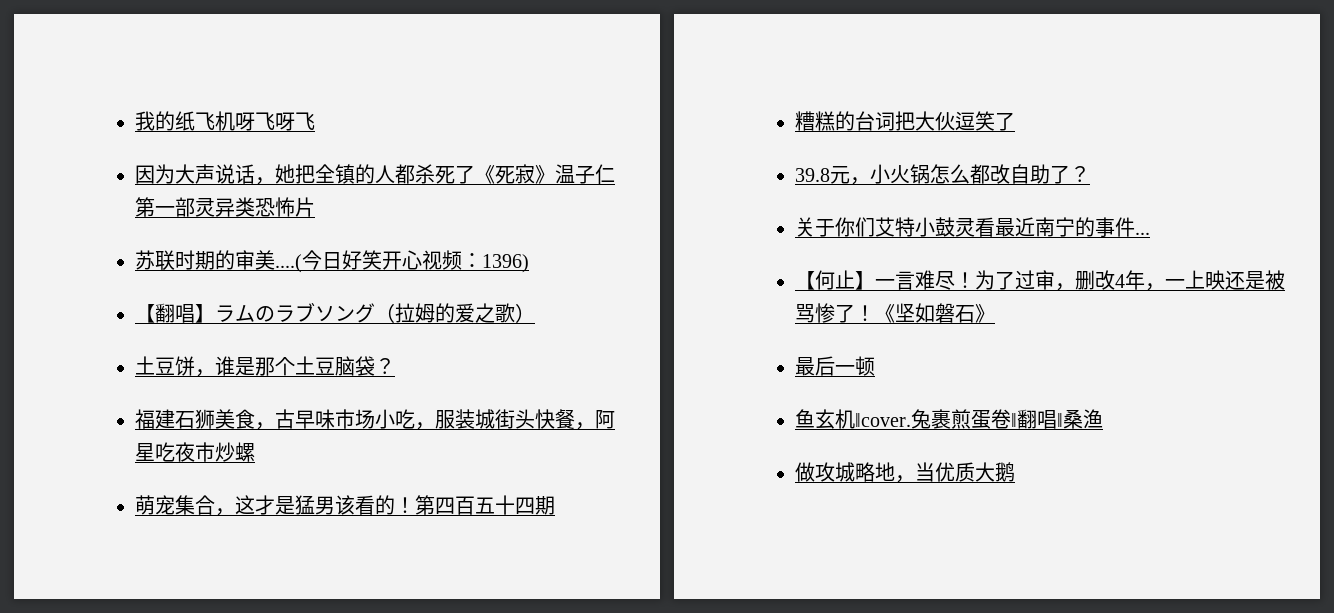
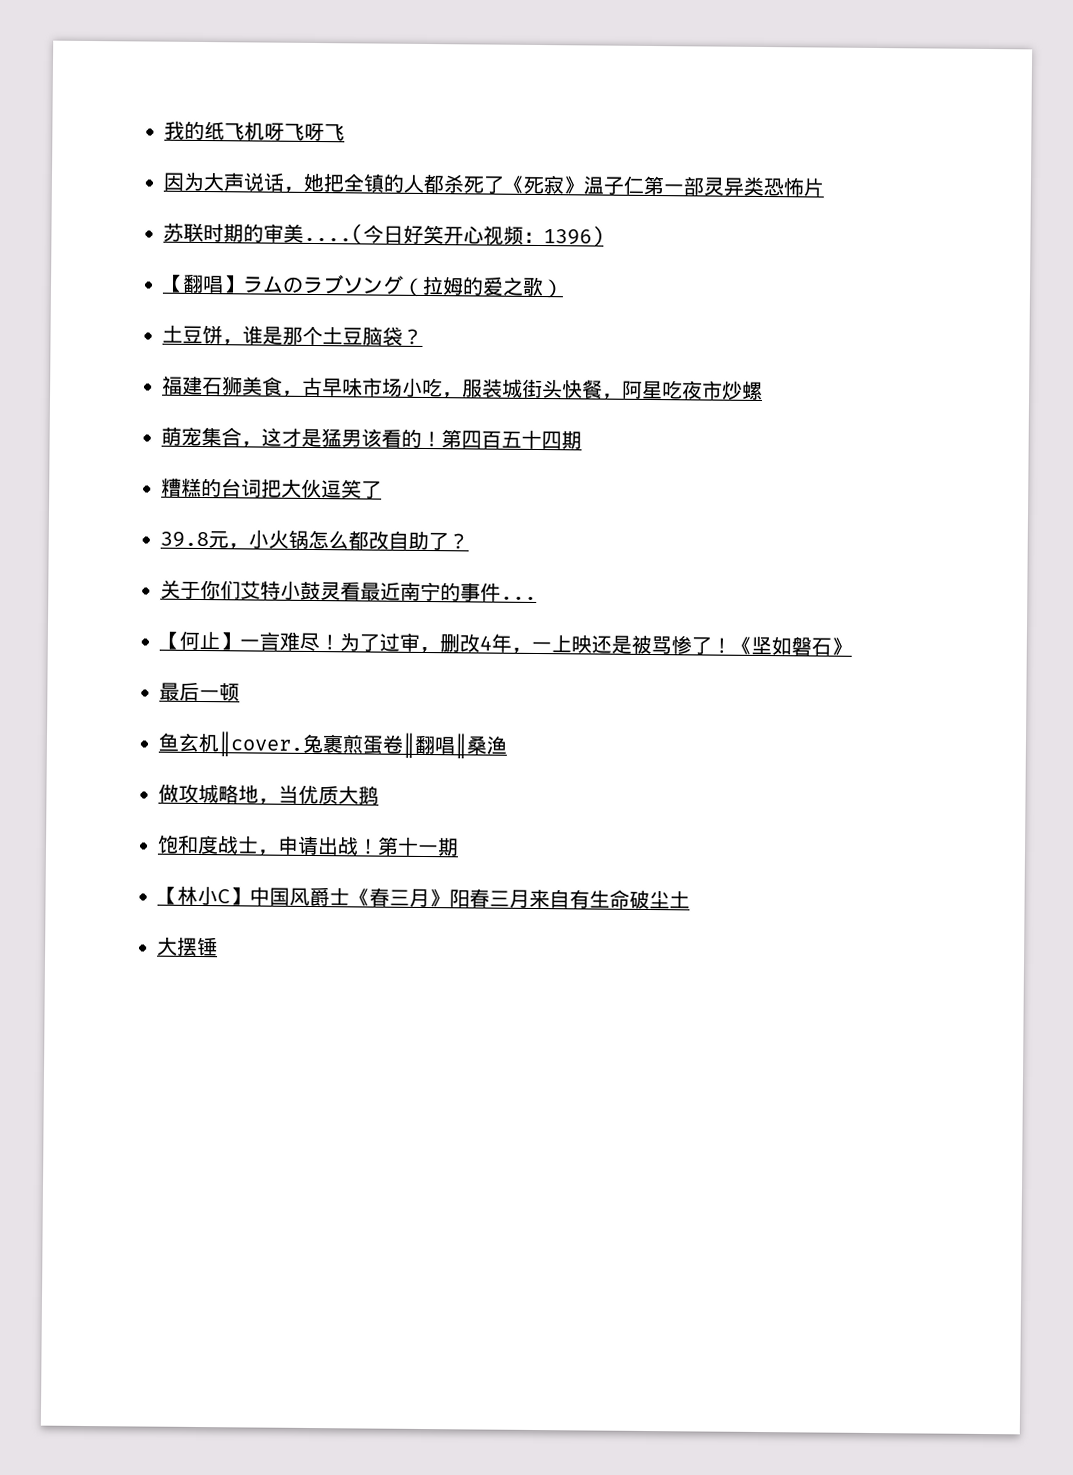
(1015, 472) none -> [157,834,459,857] [157,885,690,910] [157,936,218,957] // 饱和度战士，申请出战！第十一期 // 【林小C】中国风爵士《春三月》阳春三月来自有生命破尘土 // 大摆锤

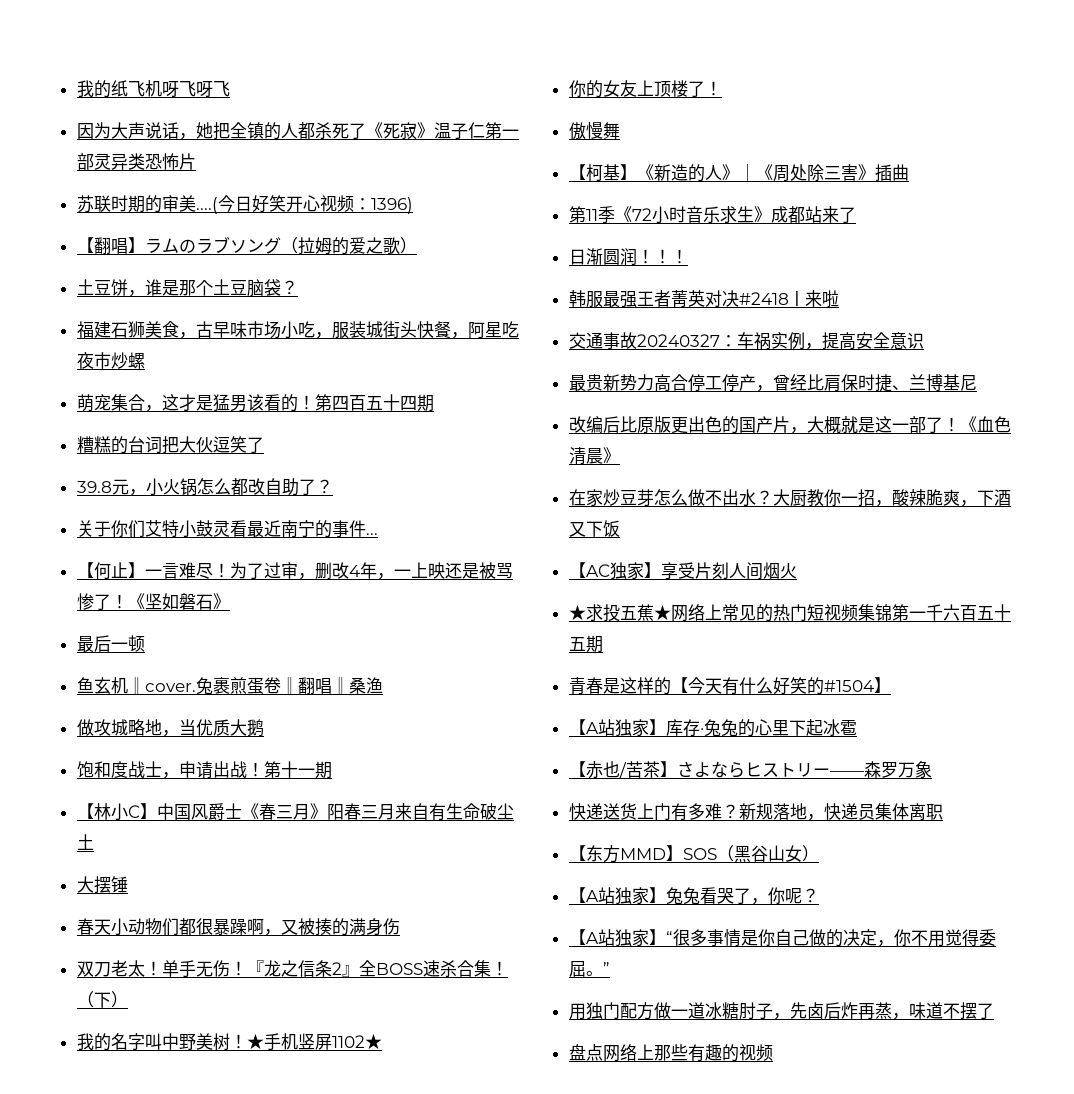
(218, 946) none -> [76,918,400,936] [76,960,508,978] [76,991,128,1008] [76,1033,382,1051] [568,80,722,98] [568,121,620,140] [568,164,909,182] [568,206,856,224] [568,248,688,265] [568,290,839,308] [568,332,924,350] [568,374,977,392] [568,416,1011,434] [568,447,620,465] [568,489,1011,507] [568,520,620,537] [568,562,797,580] [568,604,1011,622] [568,635,603,653] [568,677,891,695] [568,719,857,737] [568,761,932,779] [568,803,943,821] [568,845,819,863] [568,887,819,905] [568,929,996,947] [568,961,610,977] [568,1002,994,1020] [568,1044,773,1062] // 春天小动物们都很暴躁啊，又被揍的满身伤 // 双刀老太！单手无伤！『龙之信条2』全BOSS速杀合集！（下） // 我的名字叫中野美树！★手机竖屏1102★ // 你的女友上顶楼了！ // 傲慢舞 // 【柯基】《新造的人》｜《周处除三害》插曲 // 第11季《72小时音乐求生》成都站来了 // 日渐圆润！！！ // 韩服最强王者菁英对决#2418ㅣ来啦 // 交通事故20240327：车祸实例，提高安全意识 // 最贵新势力高合停工停产，曾经比肩保时捷、兰博基尼 // 改编后比原版更出色的国产片，大概就是这一部了！《血色清晨》 // 在家炒豆芽怎么做不出水？大厨教你一招，酸辣脆爽，下酒又下饭 // 【AC独家】享受片刻人间烟火 // ★求投五蕉★网络上常见的热门短视频集锦第一千六百五十五期 // 青春是这样的【今天有什么好笑的#1504】 // 【A站独家】库存·兔兔的心里下起冰雹 // 【赤也/苦茶】さよならヒストリー——森罗万象 // 快递送货上门有多难？新规落地，快递员集体离职 // 【东方MMD】SOS（黑谷山女） // 【A站独家】兔兔看哭了，你呢？ // 【A站独家】“很多事情是你自己做的决定，你不用觉得委屈。” // 用独门配方做一道冰糖肘子，先卤后炸再蒸，味道不摆了 // 盘点网络上那些有趣的视频

